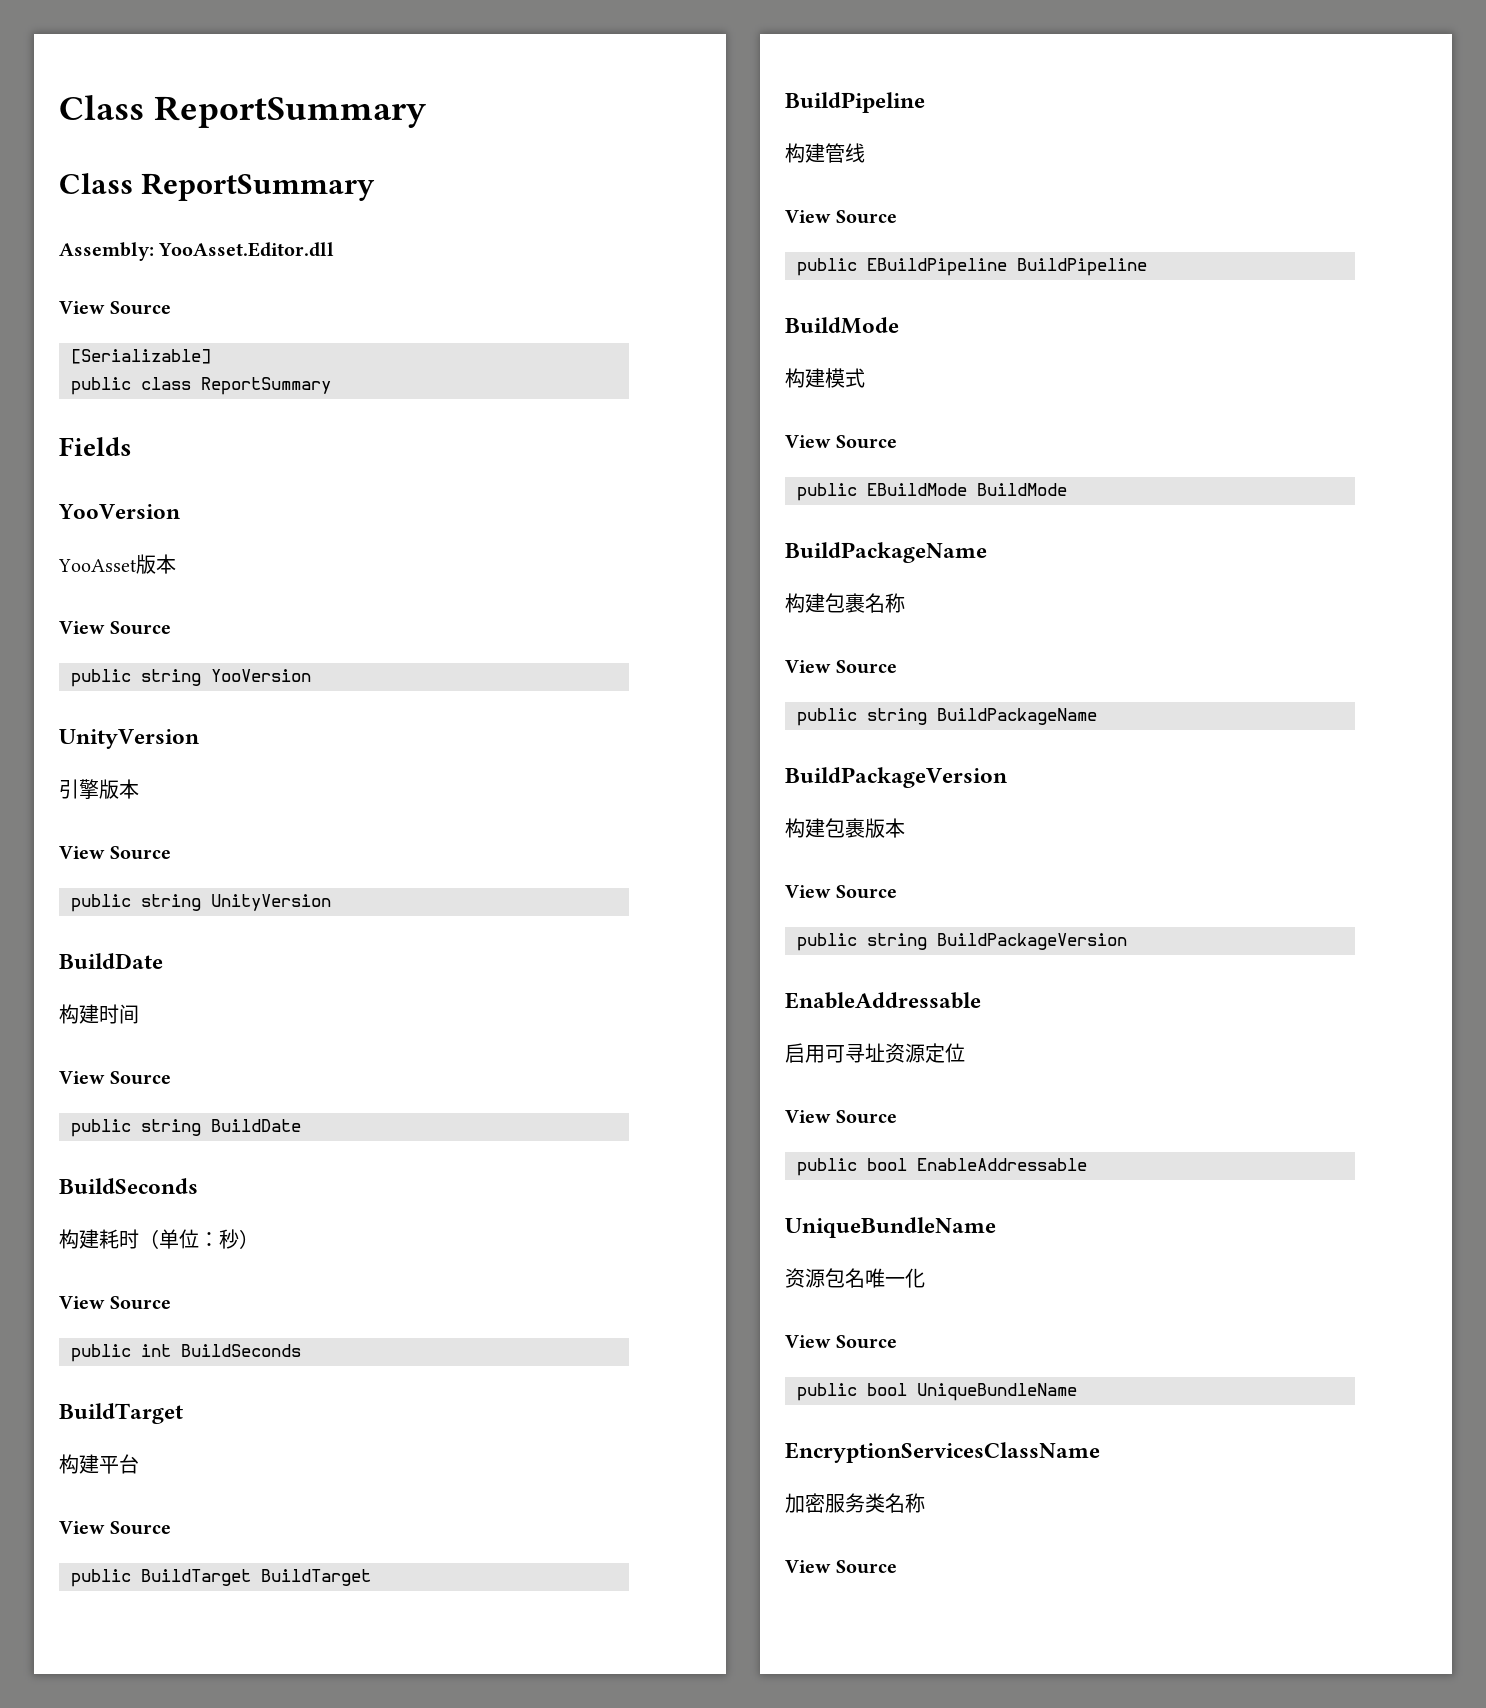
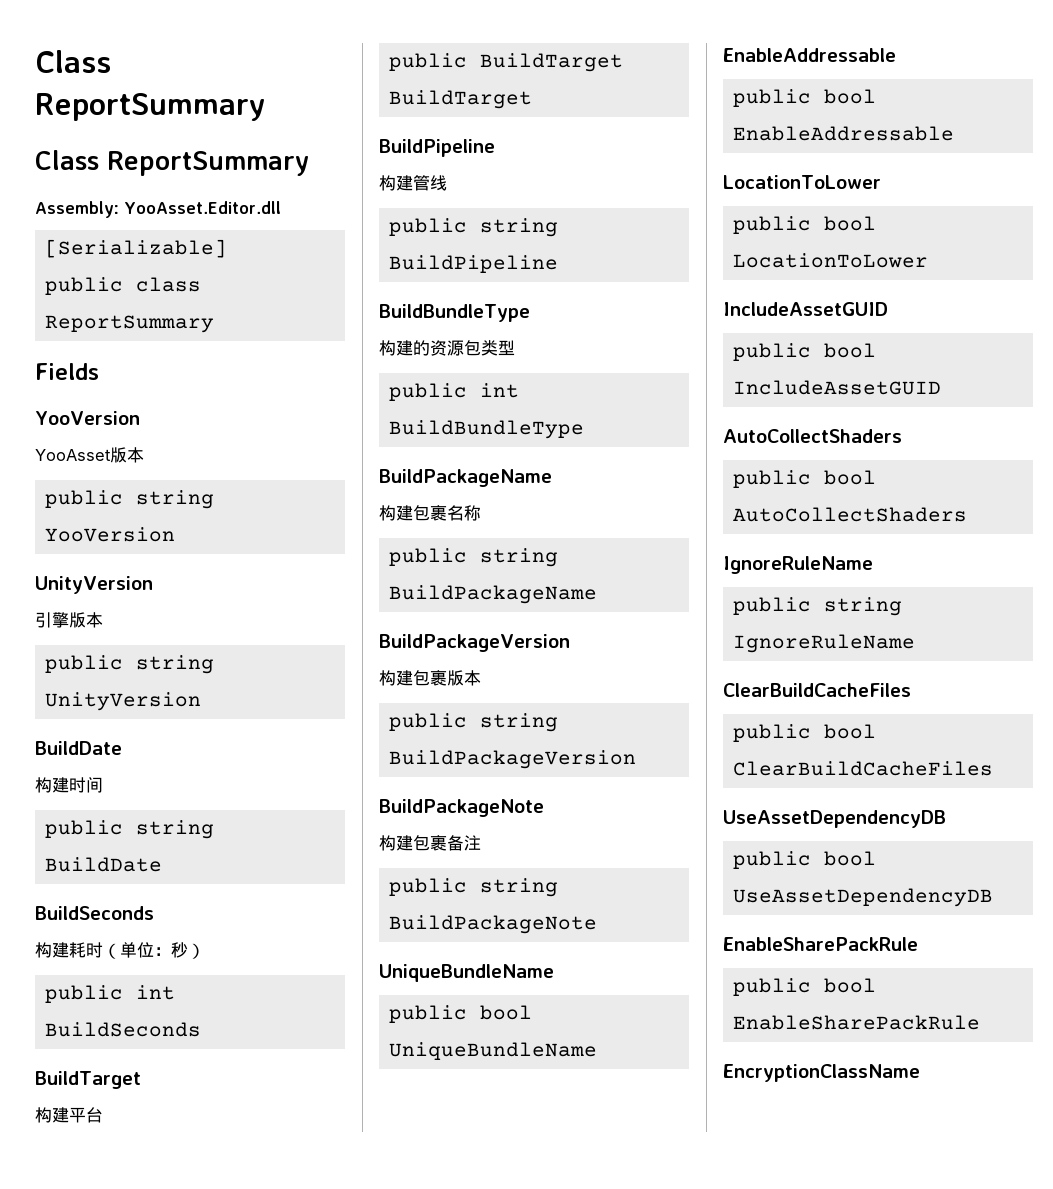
[59,301,172,315] // View Source -> (281, 207) none
[59,621,172,635] // View Source -> (144, 455) none
[59,846,172,860] // View Source -> (103, 620) none
[59,1071,172,1085] // View Source -> (103, 785) none
[59,1296,172,1310] // View Source -> (205, 951) none
[59,1521,172,1535] // View Source -> (103, 1115) none
[785,210,898,224] [797,258,1147,276] [785,317,899,334] [785,368,865,388] [785,435,898,449] [797,483,1067,501] // View Source // public EBuildPipeline BuildPipeline // BuildMode // 构建模式 // View Source // public EBuildMode BuildMode -> [388,218,558,237] [388,255,558,273] [379,304,530,322] [379,340,515,356] [388,383,519,401] [388,420,584,439] // public string BuildPipeline // BuildBundleType // 构建的资源包类型 // public int BuildBundleType
[785,660,898,674] // View Source -> (481, 513) none
[785,885,898,899] // View Source -> (481, 678) none
[785,992,981,1009] [785,1043,965,1063] [785,1110,898,1124] [797,1158,1087,1176] [785,1217,996,1238] [785,1268,925,1288] [785,1335,898,1349] [797,1383,1077,1401] [785,1442,1100,1463] [785,1493,925,1513] [785,1560,898,1574] EnableAddressable // 启用可寻址资源定位 // View Source // public bool EnableAddressable // UniqueBundleName // 资源包名唯一化 // View Source // public bool UniqueBundleName // EncryptionServicesClassName // 加密服务类名称 // View Source -> [379,799,544,817] [379,835,481,851] [388,878,558,897] [388,915,597,934] [379,964,554,982] [388,1005,532,1023] [388,1042,597,1060] [723,48,896,62] [732,89,876,107] [732,126,954,141] [723,175,881,189] [732,216,876,234] [732,253,928,268] [723,302,888,316] [732,343,876,361] [732,380,941,395] [723,429,902,443] [732,470,876,488] [732,507,967,522] [723,556,873,574] [732,597,902,616] [732,634,915,653] [723,683,911,697] [732,724,876,742] [732,761,993,776] [723,810,946,828] [732,851,876,869] [732,888,993,907] [723,937,918,951] [732,978,876,996] [732,1015,980,1030] [723,1064,920,1082] BuildPackageNote // 构建包裹备注 // public string BuildPackageNote // UniqueBundleName // public bool UniqueBundleName // EnableAddressable // public bool EnableAddressable // LocationToLower // public bool LocationToLower // IncludeAssetGUID // public bool IncludeAssetGUID // AutoCollectShaders // public bool AutoCollectShaders // IgnoreRuleName // public string IgnoreRuleName // ClearBuildCacheFiles // public bool ClearBuildCacheFiles // UseAssetDependencyDB // public bool UseAssetDependencyDB // EnableSharePackRule // public bool EnableSharePackRule // EncryptionClassName

